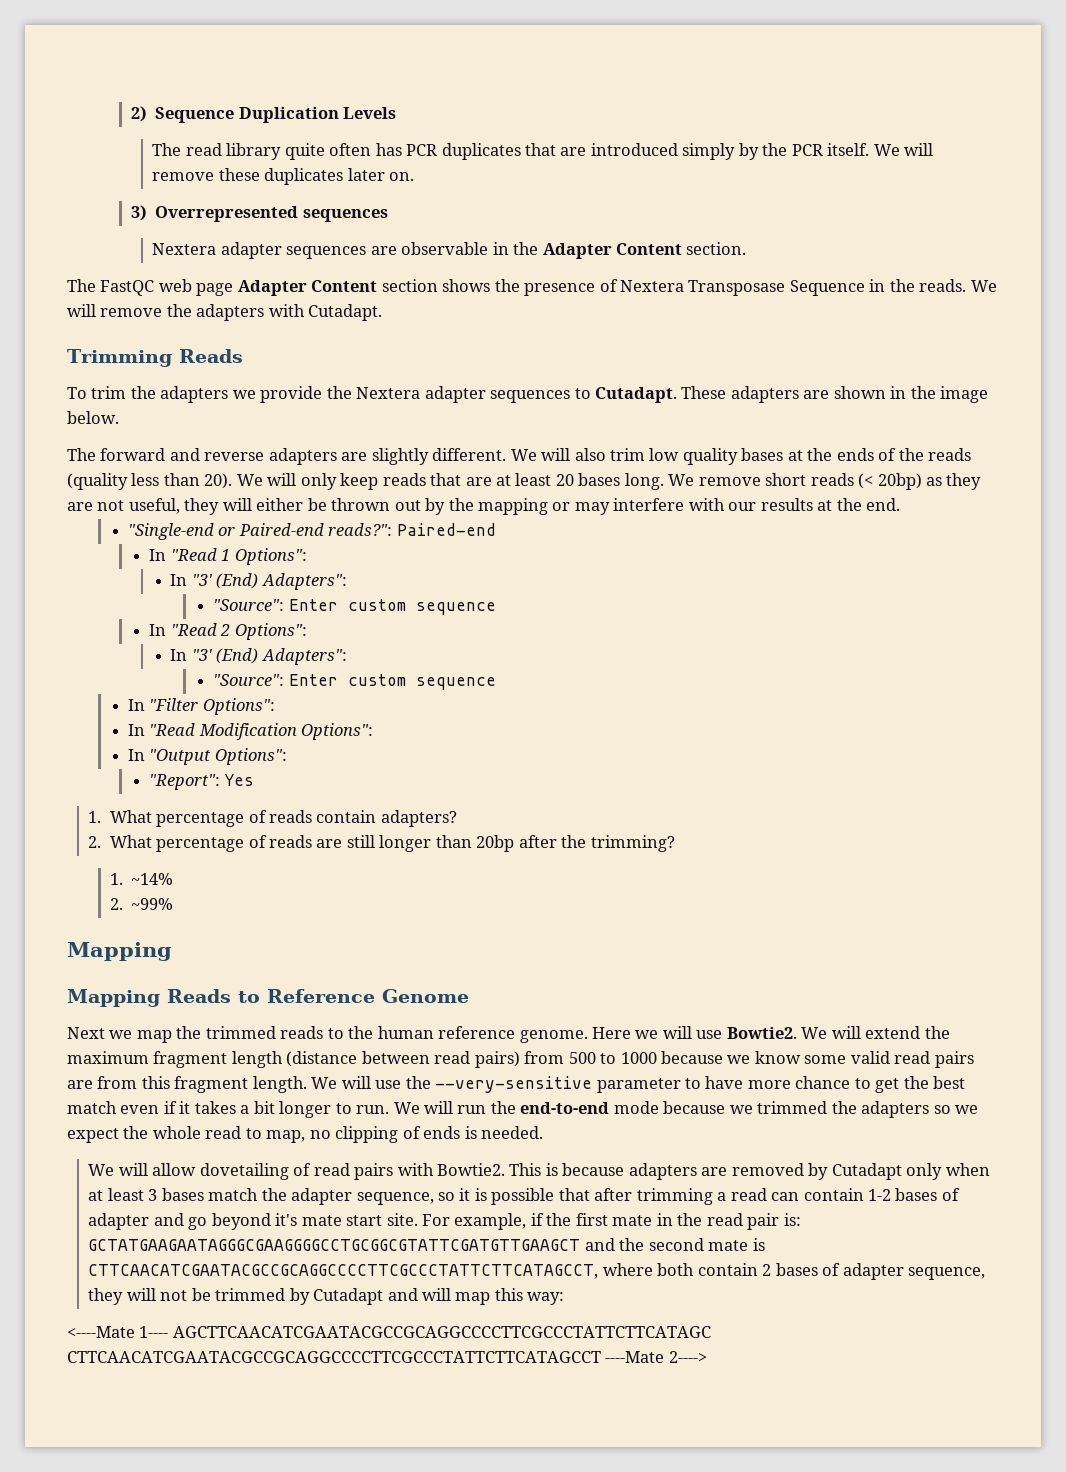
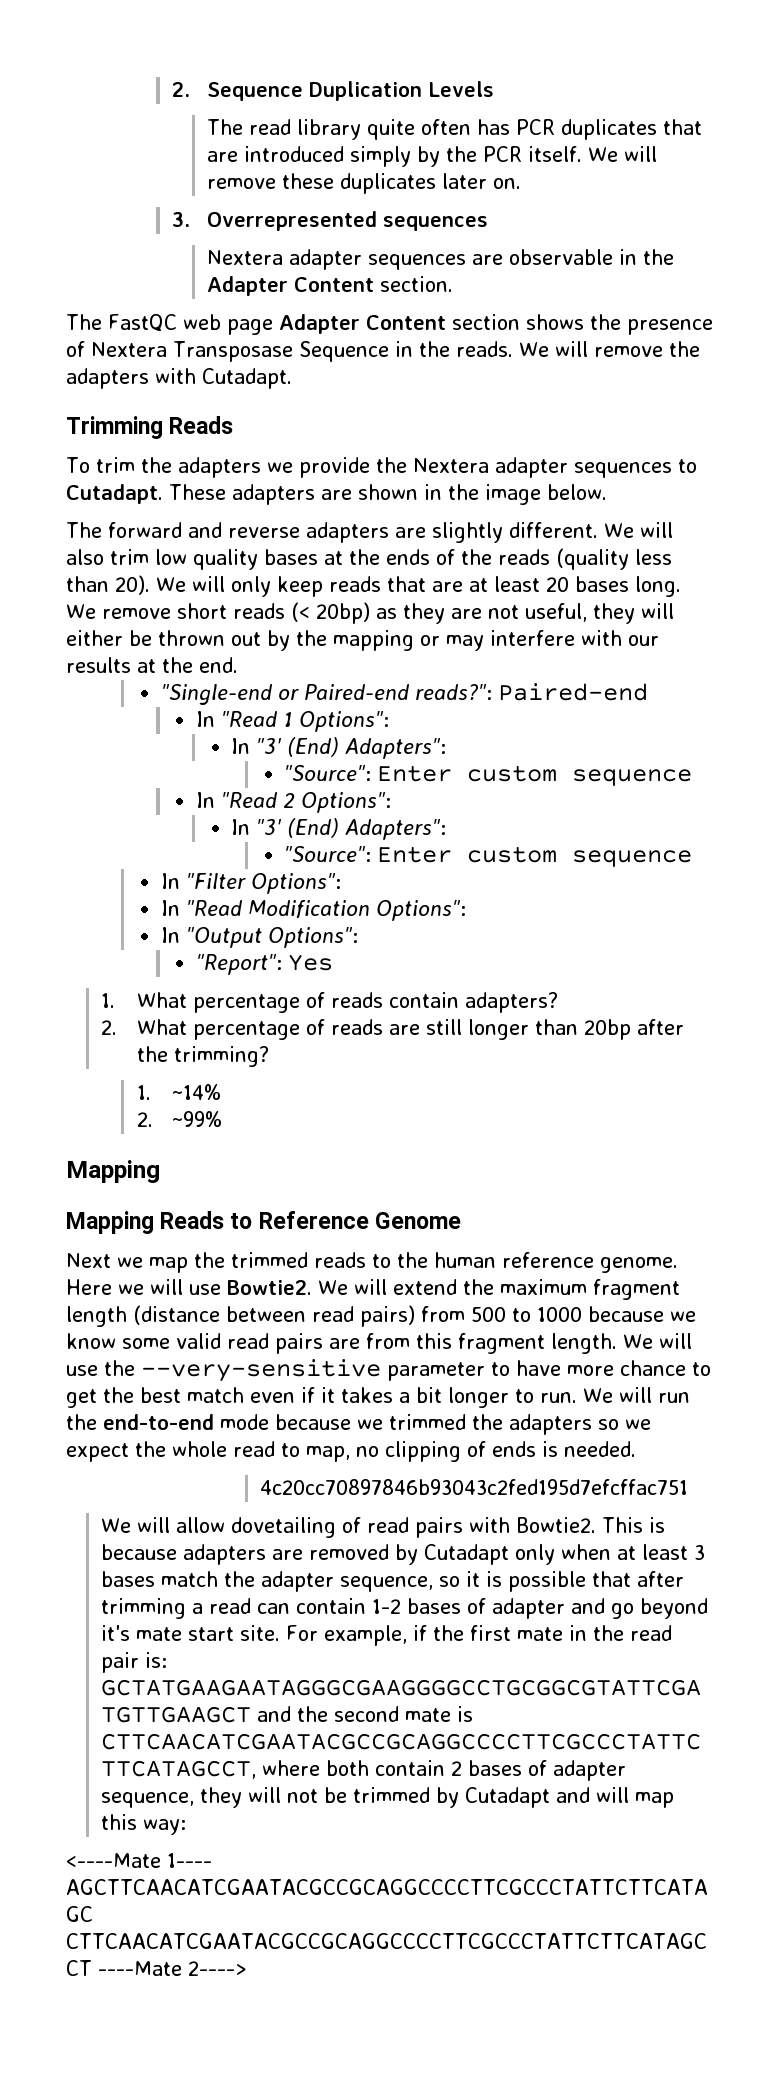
[131,106,148,122] 2) -> [171,82,190,97] 2.
[131,205,148,221] 3) -> [171,212,190,227] 3.
(544, 1132) none -> [260,1479,689,1495] // 4c20cc70897846b93043c2fed195d7efcffac751

